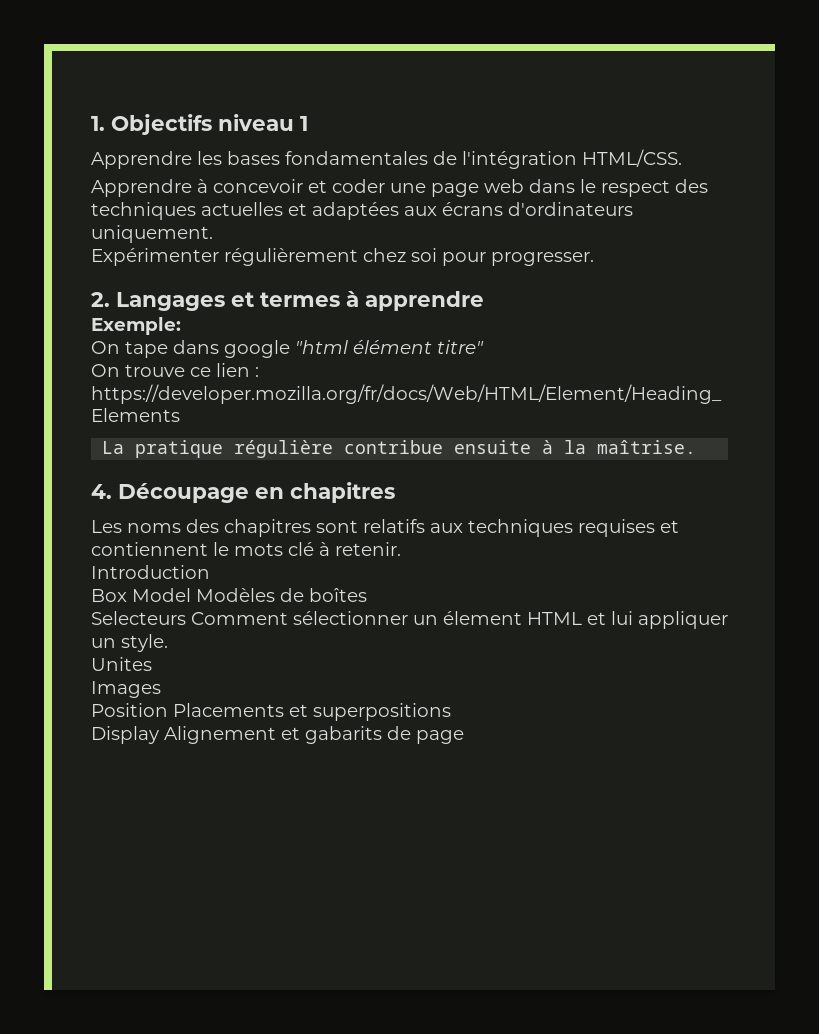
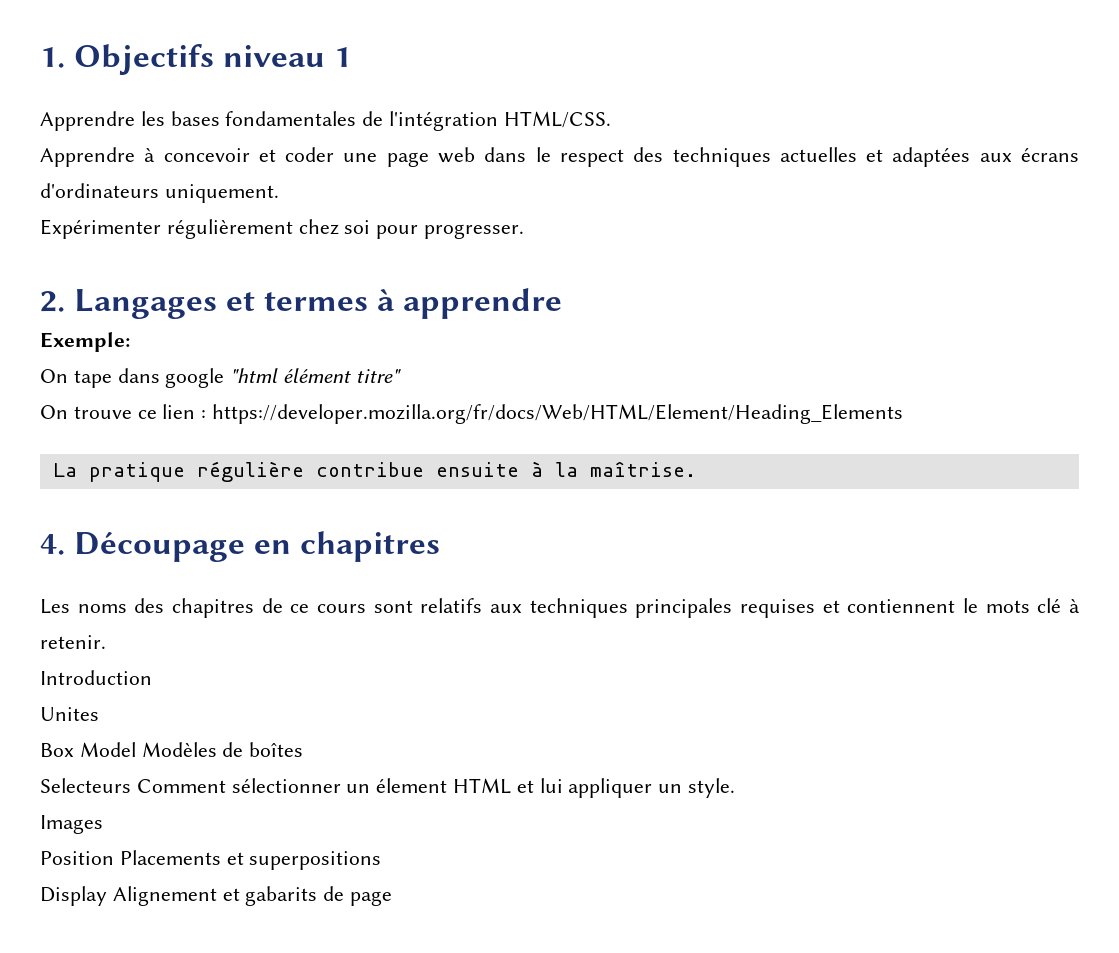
(311, 528) none -> [261,598,366,613] de ce cours
(573, 528) none -> [635,598,733,618] principales
(210, 572) none -> [40,707,99,721] // Unites
[91,657,152,671] // Unites -> (736, 788) none

